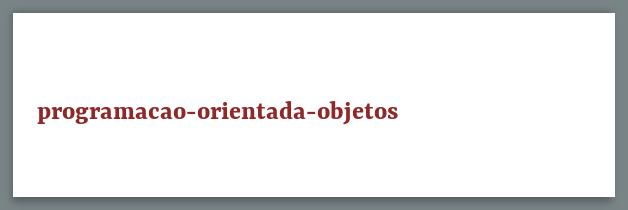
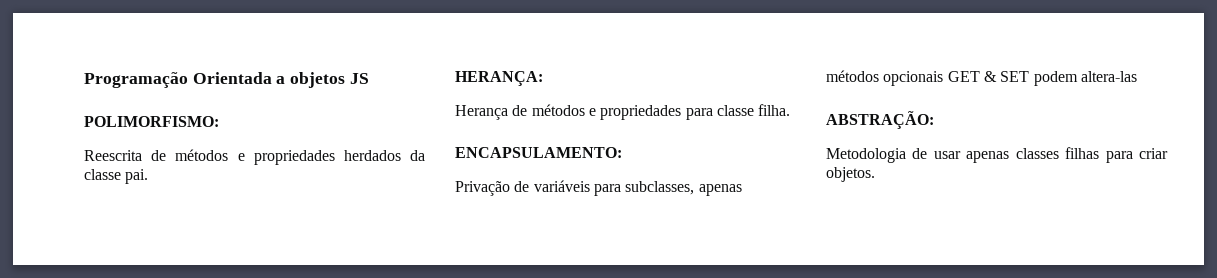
[37,101,398,125] programacao-orientada-objetos -> [84,72,369,88] [84,116,219,127] [84,149,425,165] [84,169,149,184] [455,71,543,86] [455,104,791,120] [455,147,622,158] [455,180,742,196] [826,70,1137,86] [826,111,934,129] [826,147,1168,163] [826,167,875,182] Programação Orientada a objetos JS // POLIMORFISMO: // Reescrita de métodos e propriedades herdados da classe pai. // HERANÇA: // Herança de métodos e propriedades para classe filha. // ENCAPSULAMENTO: // Privação de variáveis para subclasses, apenas métodos opcionais GET & SET podem altera-las // ABSTRAÇÃO: // Metodologia de usar apenas classes filhas para criar objetos.

